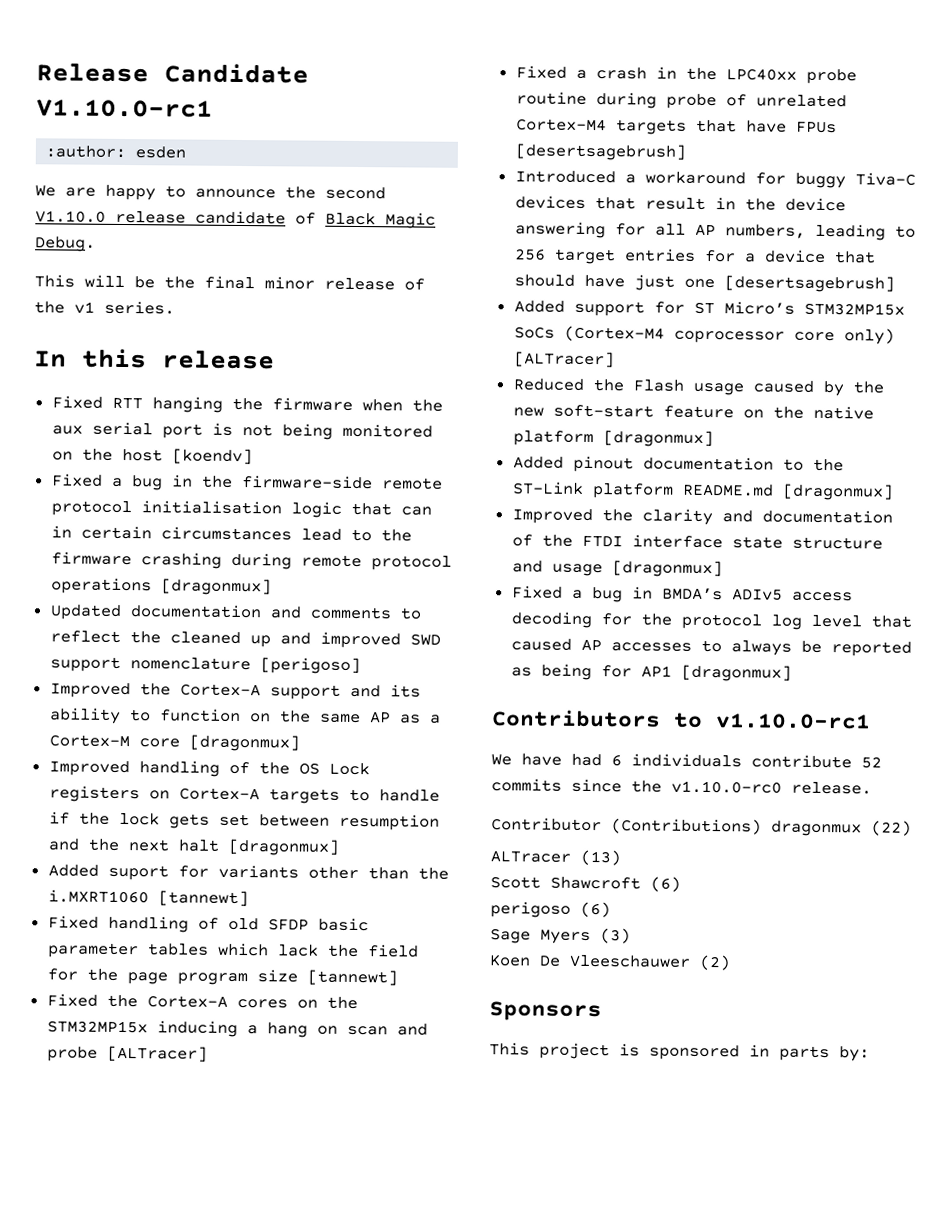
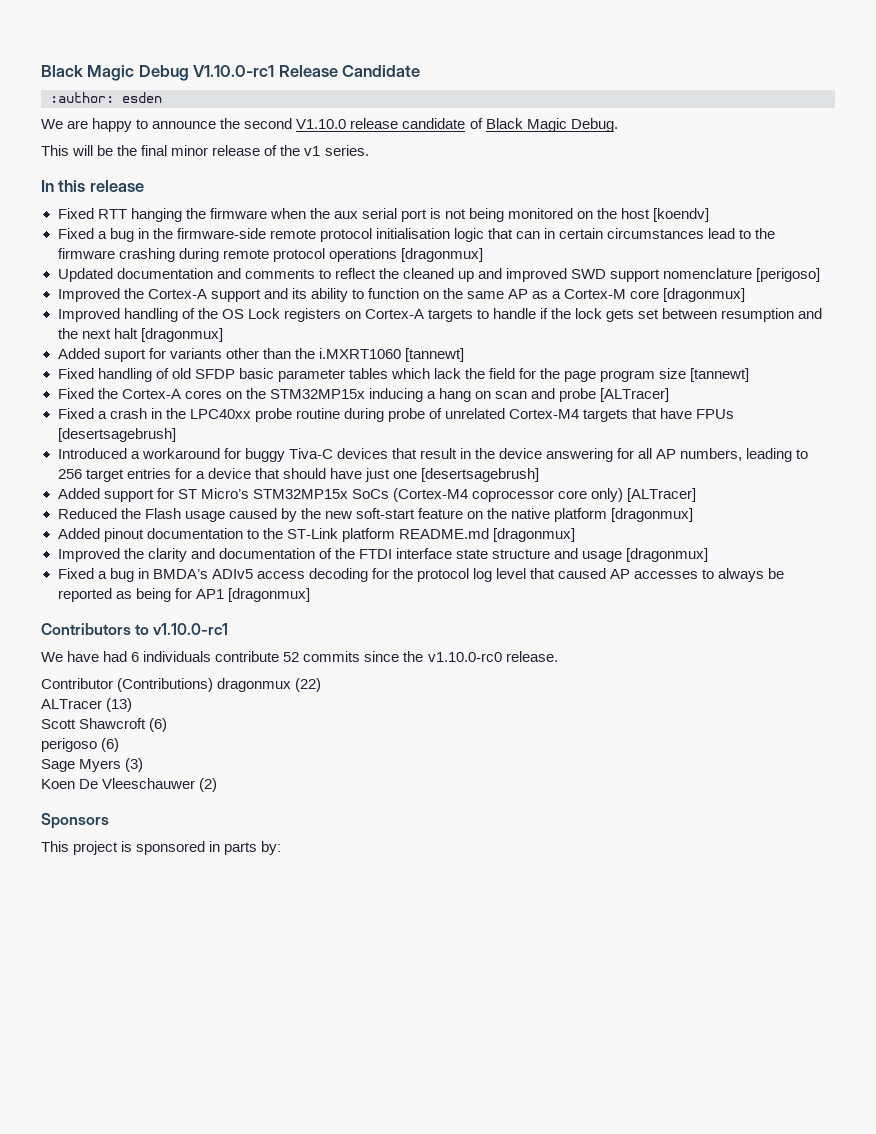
(36, 73) none -> [41,65,275,81] Black Magic Debug V1.10.0-rc1
[36,99,213,118] V1.10.0-rc1 -> (421, 71) none

